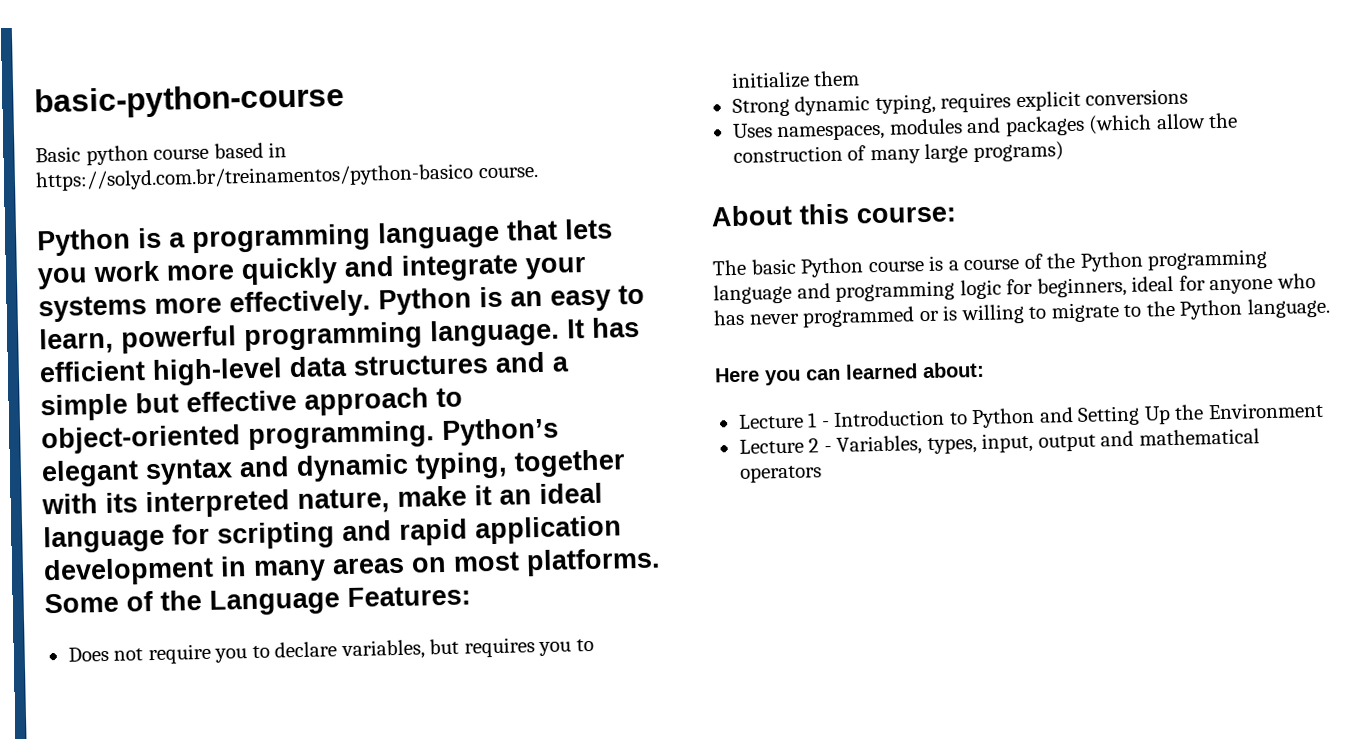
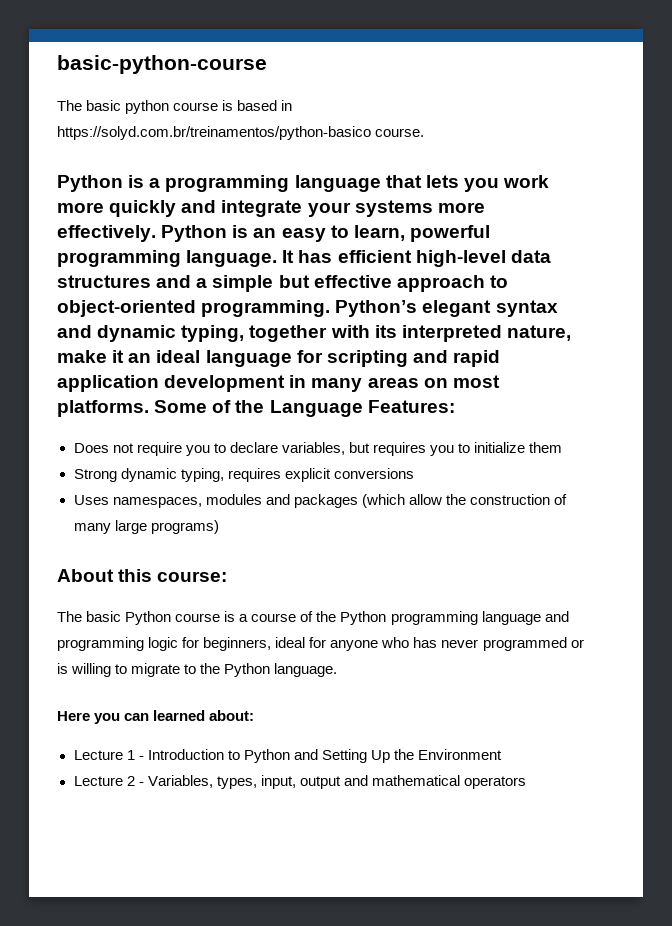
[35,146,81,163] Basic -> [57,100,122,111] The basic
(210, 154) none -> [222,100,234,111] is

